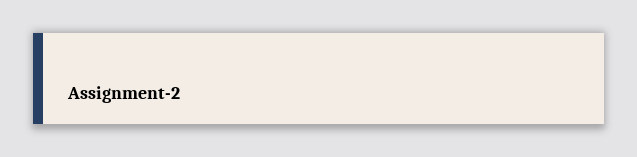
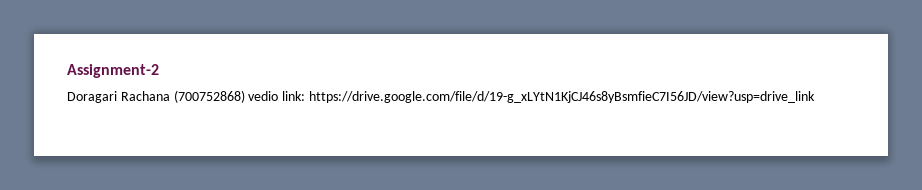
(180, 94) none -> [67,90,815,103] // Doragari Rachana (700752868) vedio link: https://drive.google.com/file/d/19-g_xLYtN1KjCJ46s8yBsmfieC7I56JD/view?usp=drive_link

